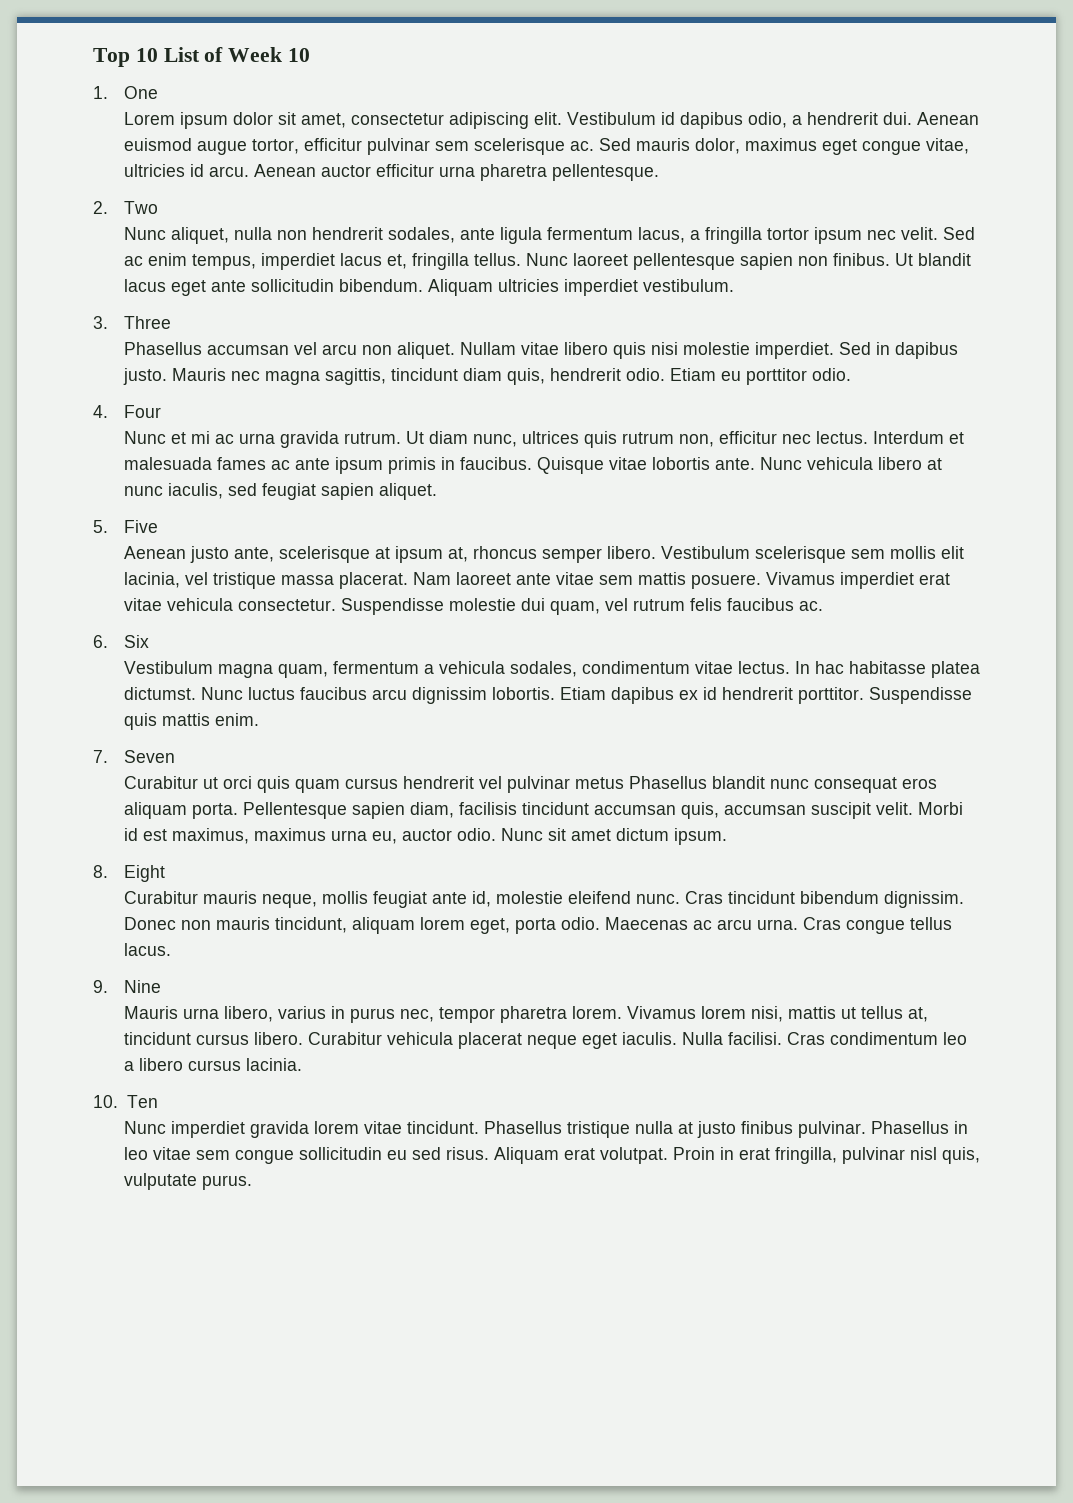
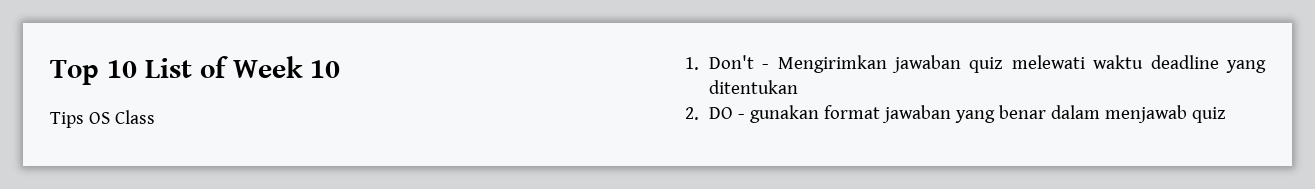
[93,86,158,99] [123,112,979,129] [123,138,969,155] [123,164,659,181] [93,201,158,214] [123,227,975,244] [123,253,971,270] [123,279,734,296] [93,316,171,329] [123,342,958,359] [122,368,851,385] [93,405,161,418] [123,431,964,448] [123,457,942,474] [123,483,437,500] [93,520,158,533] [123,546,964,563] [123,572,950,589] [123,598,823,615] [93,635,149,648] [123,661,980,678] [123,687,972,704] [123,713,259,730] [93,750,175,763] [123,776,937,793] [123,802,963,819] [123,828,727,845] [93,865,165,882] [123,891,964,908] [123,917,952,934] [123,943,171,956] [93,980,161,993] [123,1006,928,1023] [123,1032,967,1049] [123,1058,302,1071] [93,1095,158,1108] [123,1121,968,1138] [123,1147,980,1164] [123,1173,252,1190] 1. One // Lorem ipsum dolor sit amet, consectetur adipiscing elit. Vestibulum id dapibus odio, a hendrerit dui. Aenean euismod augue tortor, efficitur pulvinar sem scelerisque ac. Sed mauris dolor, maximus eget congue vitae, ultricies id arcu. Aenean auctor efficitur urna pharetra pellentesque. // 2. Two // Nunc aliquet, nulla non hendrerit sodales, ante ligula fermentum lacus, a fringilla tortor ipsum nec velit. Sed ac enim tempus, imperdiet lacus et, fringilla tellus. Nunc laoreet pellentesque sapien non finibus. Ut blandit lacus eget ante sollicitudin bibendum. Aliquam ultricies imperdiet vestibulum. // 3. Three // Phasellus accumsan vel arcu non aliquet. Nullam vitae libero quis nisi molestie imperdiet. Sed in dapibus justo. Mauris nec magna sagittis, tincidunt diam quis, hendrerit odio. Etiam eu porttitor odio. // 4. Four // Nunc et mi ac urna gravida rutrum. Ut diam nunc, ultrices quis rutrum non, efficitur nec lectus. Interdum et malesuada fames ac ante ipsum primis in faucibus. Quisque vitae lobortis ante. Nunc vehicula libero at nunc iaculis, sed feugiat sapien aliquet. // 5. Five // Aenean justo ante, scelerisque at ipsum at, rhoncus semper libero. Vestibulum scelerisque sem mollis elit lacinia, vel tristique massa placerat. Nam laoreet ante vitae sem mattis posuere. Vivamus imperdiet erat vitae vehicula consectetur. Suspendisse molestie dui quam, vel rutrum felis faucibus ac. // 6. Six // Vestibulum magna quam, fermentum a vehicula sodales, condimentum vitae lectus. In hac habitasse platea dictumst. Nunc luctus faucibus arcu dignissim lobortis. Etiam dapibus ex id hendrerit porttitor. Suspendisse quis mattis enim. // 7. Seven // Curabitur ut orci quis quam cursus hendrerit vel pulvinar metus Phasellus blandit nunc consequat eros aliquam porta. Pellentesque sapien diam, facilisis tincidunt accumsan quis, accumsan suscipit velit. Morbi id est maximus, maximus urna eu, auctor odio. Nunc sit amet dictum ipsum. // 8. Eight // Curabitur mauris neque, mollis feugiat ante id, molestie eleifend nunc. Cras tincidunt bibendum dignissim. Donec non mauris tincidunt, aliquam lorem eget, porta odio. Maecenas ac arcu urna. Cras congue tellus lacus. // 9. Nine // Mauris urna libero, varius in purus nec, tempor pharetra lorem. Vivamus lorem nisi, mattis ut tellus at, tincidunt cursus libero. Curabitur vehicula placerat neque eget iaculis. Nulla facilisi. Cras condimentum leo a libero cursus lacinia. // 10. Ten // Nunc imperdiet gravida lorem vitae tincidunt. Phasellus tristique nulla at justo finibus pulvinar. Phasellus in leo vitae sem congue sollicitudin eu sed risus. Aliquam erat volutpat. Proin in erat fringilla, pulvinar nisl quis, vulputate purus. -> [50,110,155,128] [685,55,1266,73] [708,80,798,94] [685,105,1226,123] Tips OS Class // 1. Don't - Mengirimkan jawaban quiz melewati waktu deadline yang ditentukan // 2. DO - gunakan format jawaban yang benar dalam menjawab quiz

